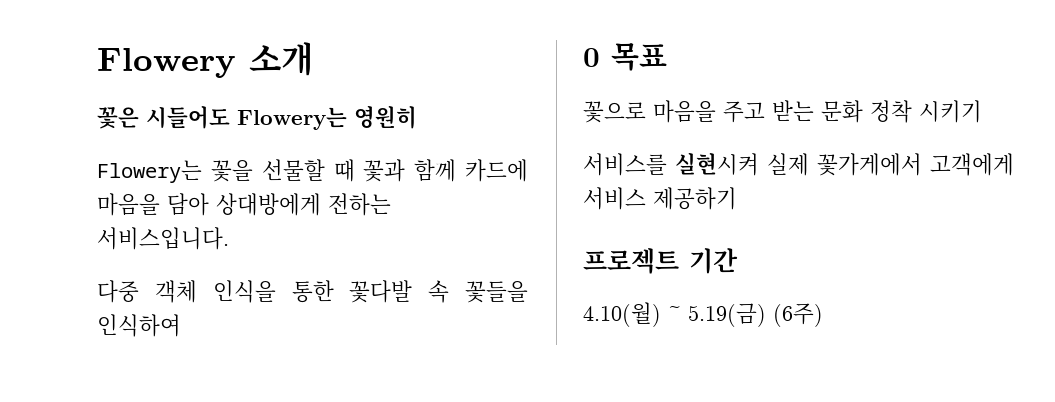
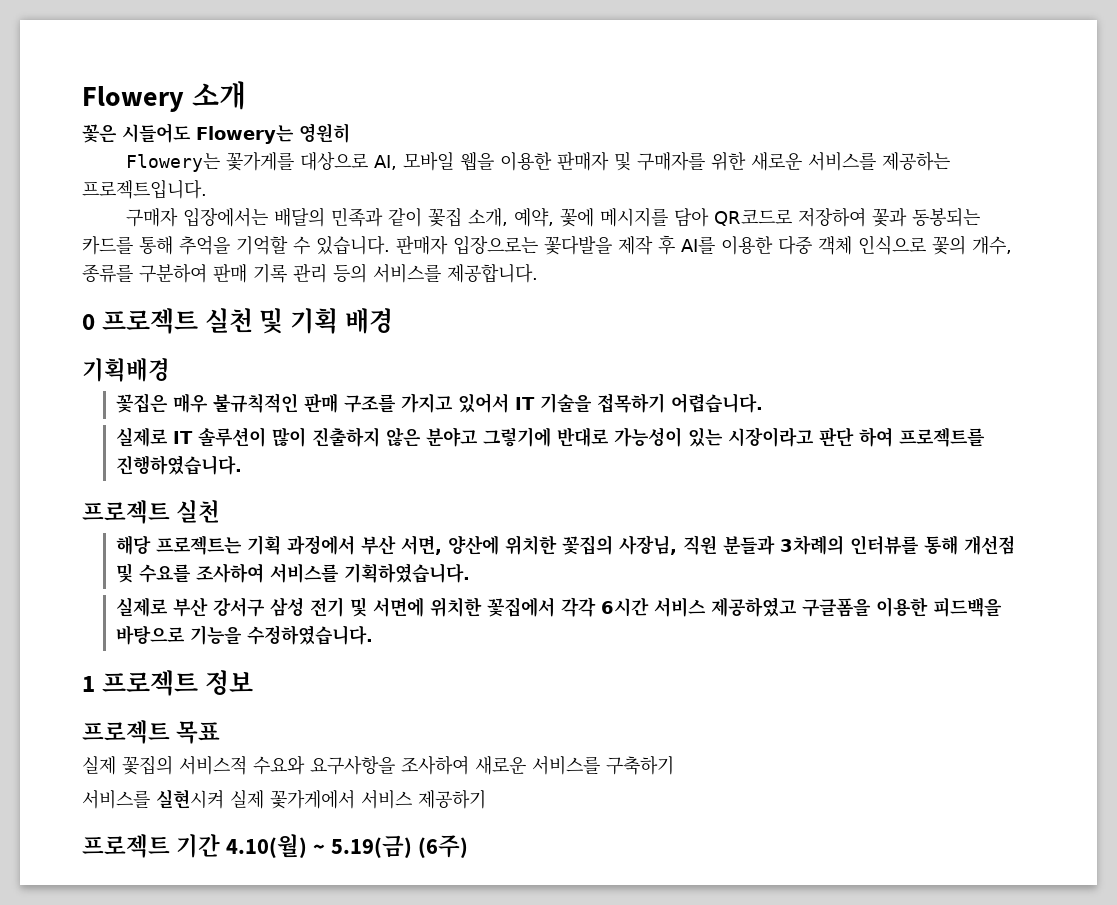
[210,159,528,182] [97,193,391,216] [97,227,229,250] [97,280,528,303] [97,314,181,337] [583,42,667,71] [583,100,982,123] 꽃을 선물할 때 꽃과 함께 카드에 마음을 담아 상대방에게 전하는 서비스입니다. // 다중 객체 인식을 통한 꽃다발 속 꽃들을 인식하여 // 0 목표 // 꽃으로 마음을 주고 받는 문화 정착 시키기 -> [225,151,950,171] [82,179,207,199] [125,207,980,227] [82,235,1012,255] [82,263,538,283] [82,308,393,334] [82,358,170,382] [115,393,763,413] [115,427,985,447] [115,455,242,475] [82,500,221,524] [115,535,1015,555] [115,563,470,583] [115,597,1002,617] [115,625,373,645] [82,670,253,696] [82,720,221,744] [82,755,674,775] 꽃가게를 대상으로 AI, 모바일 웹을 이용한 판매자 및 구매자를 위한 새로운 서비스를 제공하는 프로젝트입니다. // 구매자 입장에서는 배달의 민족과 같이 꽃집 소개, 예약, 꽃에 메시지를 담아 QR코드로 저장하여 꽃과 동봉되는 카드를 통해 추억을 기억할 수 있습니다. 판매자 입장으로는 꽃다발을 제작 후 AI를 이용한 다중 객체 인식으로 꽃의 개수, 종류를 구분하여 판매 기록 관리 등의 서비스를 제공합니다. // 0 프로젝트 실천 및 기획 배경 // 기획배경 // 꽃집은 매우 불규칙적인 판매 구조를 가지고 있어서 IT 기술을 접목하기 어렵습니다. // 실제로 IT 솔루션이 많이 진출하지 않은 분야고 그렇기에 반대로 가능성이 있는 시장이라고 판단 하여 프로젝트를 진행하였습니다. // 프로젝트 실천 // 해당 프로젝트는 기획 과정에서 부산 서면, 양산에 위치한 꽃집의 사장님, 직원 분들과 3차례의 인터뷰를 통해 개선점 및 수요를 조사하여 서비스를 기획하였습니다. // 실제로 부산 강서구 삼성 전기 및 서면에 위치한 꽃집에서 각각 6시간 서비스 제공하였고 구글폼을 이용한 피드백을 바탕으로 기능을 수정하였습니다. // 1 프로젝트 정보 // 프로젝트 목표 // 실제 꽃집의 서비스적 수요와 요구사항을 조사하여 새로운 서비스를 구축하기
[930,153,1014,176] 고객에게 -> (355, 799) none
(738, 261) // -> (221, 846) none

